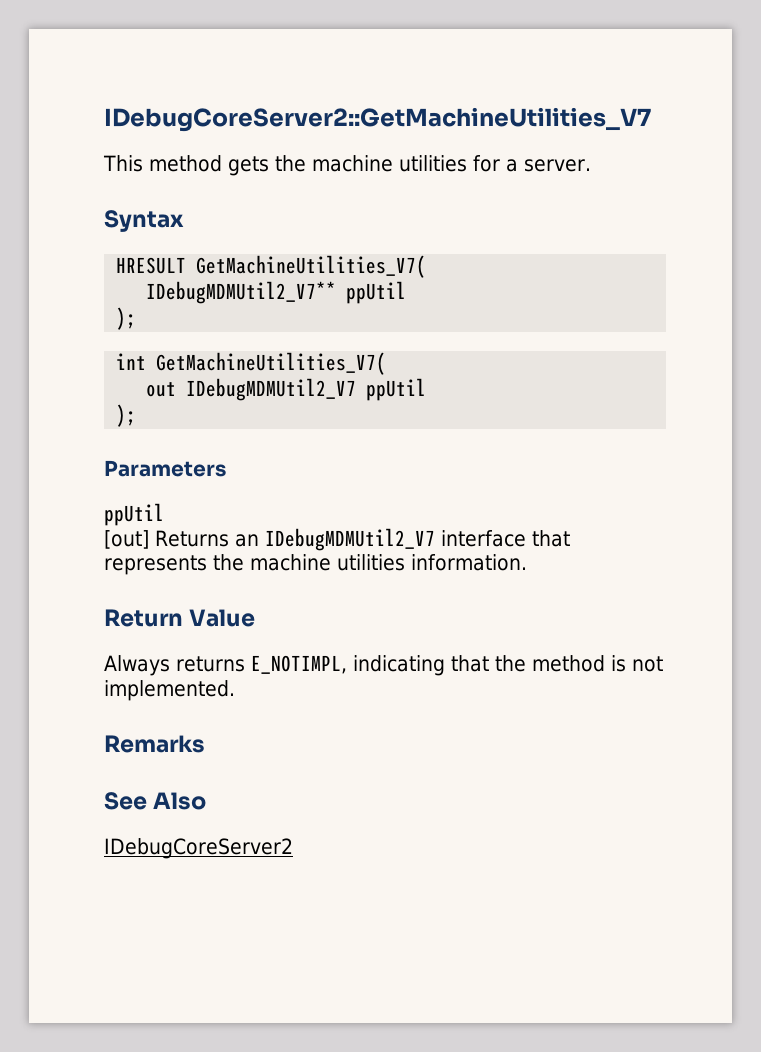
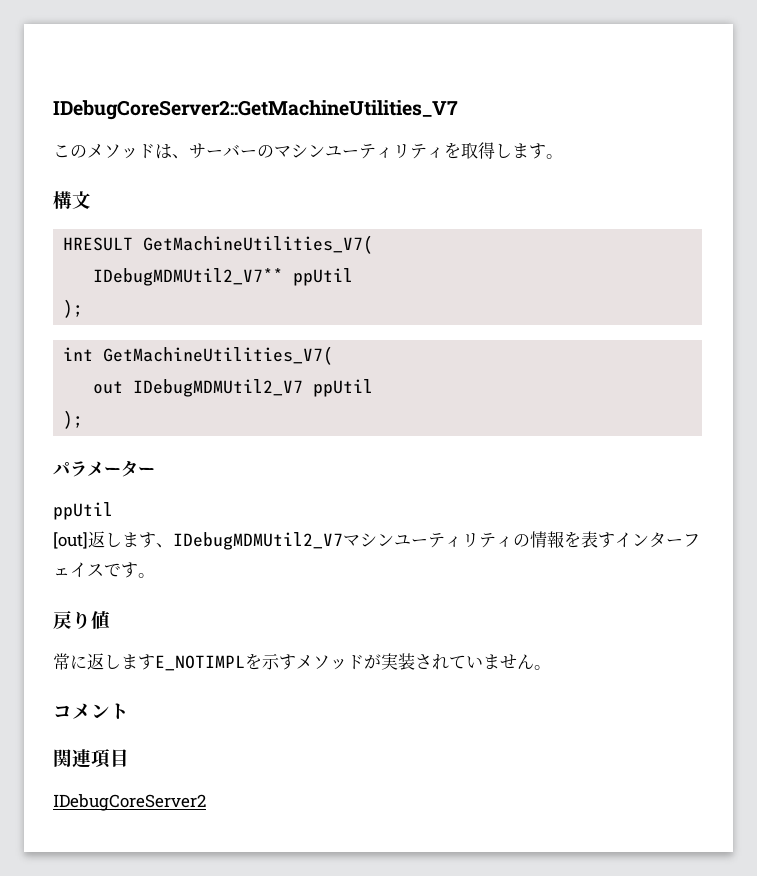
[103,155,591,176] [104,210,184,232] This method gets the machine utilities for a server. // Syntax -> [53,142,563,159] [53,191,91,209] このメソッドは、サーバーのマシンユーティリティを取得します。 // 構文
[104,460,226,477] Parameters -> [53,460,155,477] パラメーター
[155,528,570,551] [104,554,527,575] [104,609,256,627] [104,655,663,676] [104,680,235,701] [104,735,205,753] [104,792,207,810] Returns an IDebugMDMUtil2_V7 interface that represents the machine utilities information. // Return Value // Always returns E_NOTIMPL, indicating that the method is not implemented. // Remarks // See Also -> [88,531,700,550] [53,562,155,578] [53,610,110,629] [53,653,551,671] [53,703,129,719] [53,749,129,768] 返します、IDebugMDMUtil2_V7マシンユーティリティの情報を表すインターフェイスです。 // 戻り値 // 常に返しますE_NOTIMPLを示すメソッドが実装されていません。 // コメント // 関連項目

